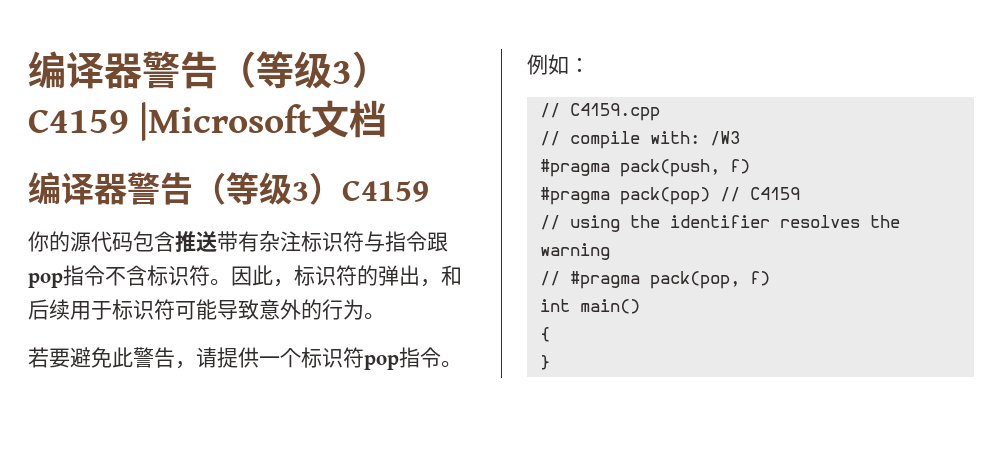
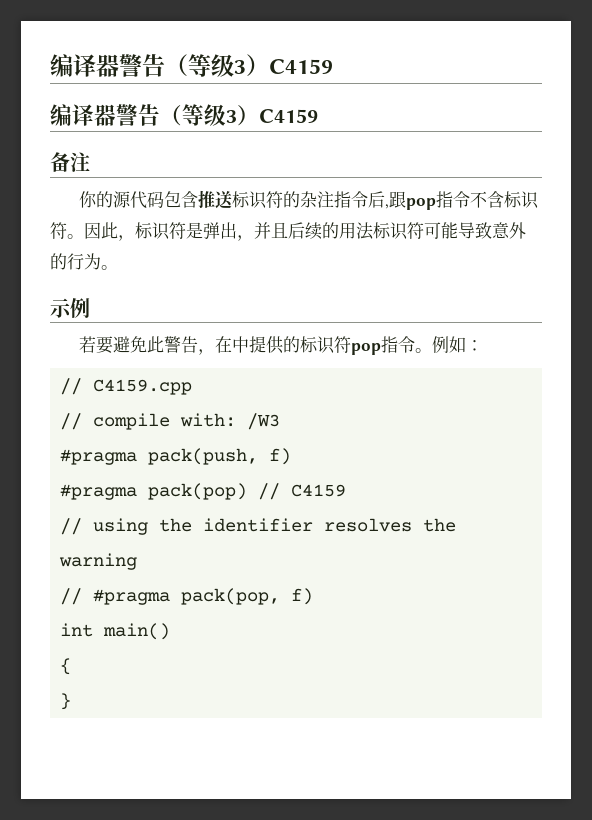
[28,51,390,89] [28,100,388,141] [28,172,429,205] 编译器警告（等级3）C4159 |Microsoft文档 // 编译器警告（等级3）C4159 -> [50,54,333,77] [50,104,318,126] [50,152,90,172] 编译器警告（等级3）C4159 // 编译器警告（等级3）C4159 // 备注
[217,231,427,252] 带有杂注标识符与指令 -> [231,191,389,209] 标识符的杂注指令后,
[357,265,462,287] [28,299,112,320] 的弹出，和后续用于 -> [186,222,374,241] 是弹出，并且后续的用法
(385, 316) none -> [50,297,90,318] // 示例
[196,347,301,368] 请提供一个 -> [214,336,300,354] 在中提供的

